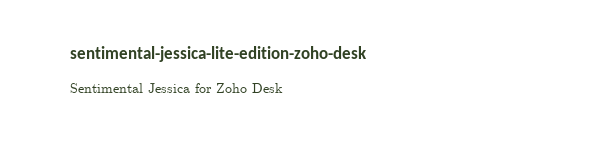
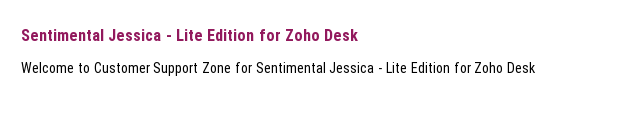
[70,46,367,62] [70,83,283,93] sentimental-jessica-lite-edition-zoho-desk // Sentimental Jessica for Zoho Desk -> [21,29,359,41] [21,62,537,76] Sentimental Jessica - Lite Edition for Zoho Desk // Welcome to Customer Support Zone for Sentimental Jessica - Lite Edition for Zoho Desk

